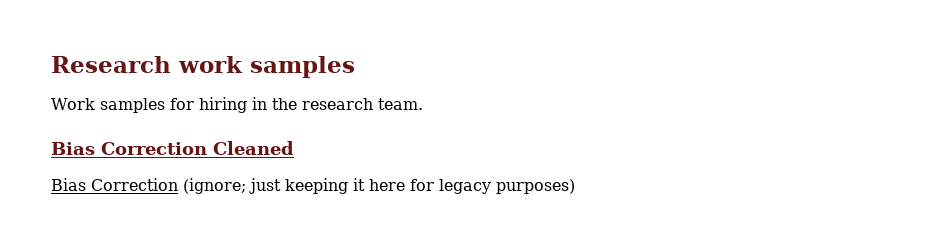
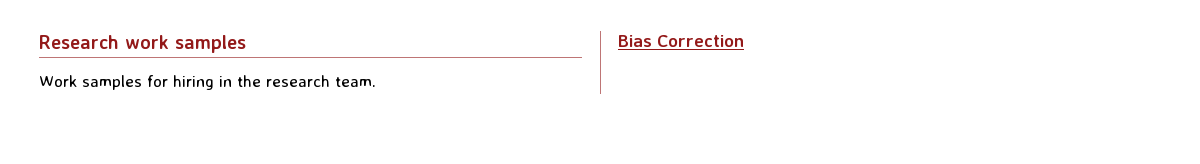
[213,141,294,155] [51,178,575,194] Cleaned // Bias Correction (ignore; just keeping it here for legacy purposes) -> (744, 41) none

